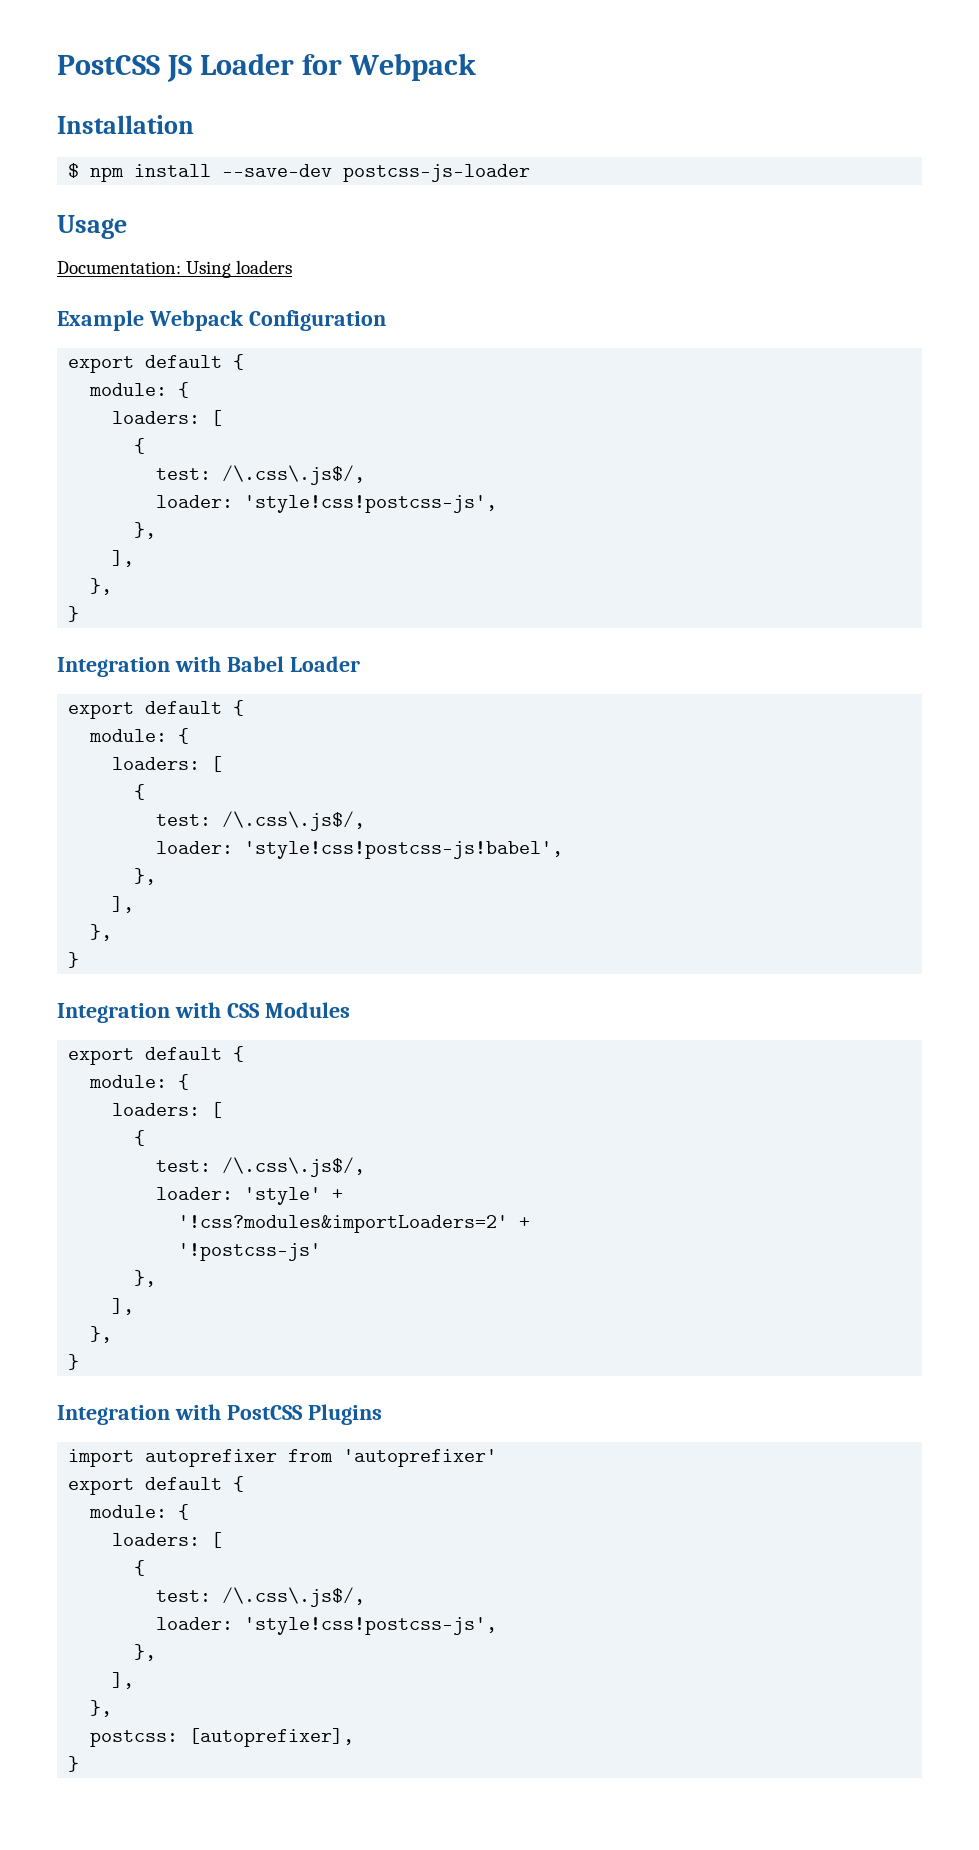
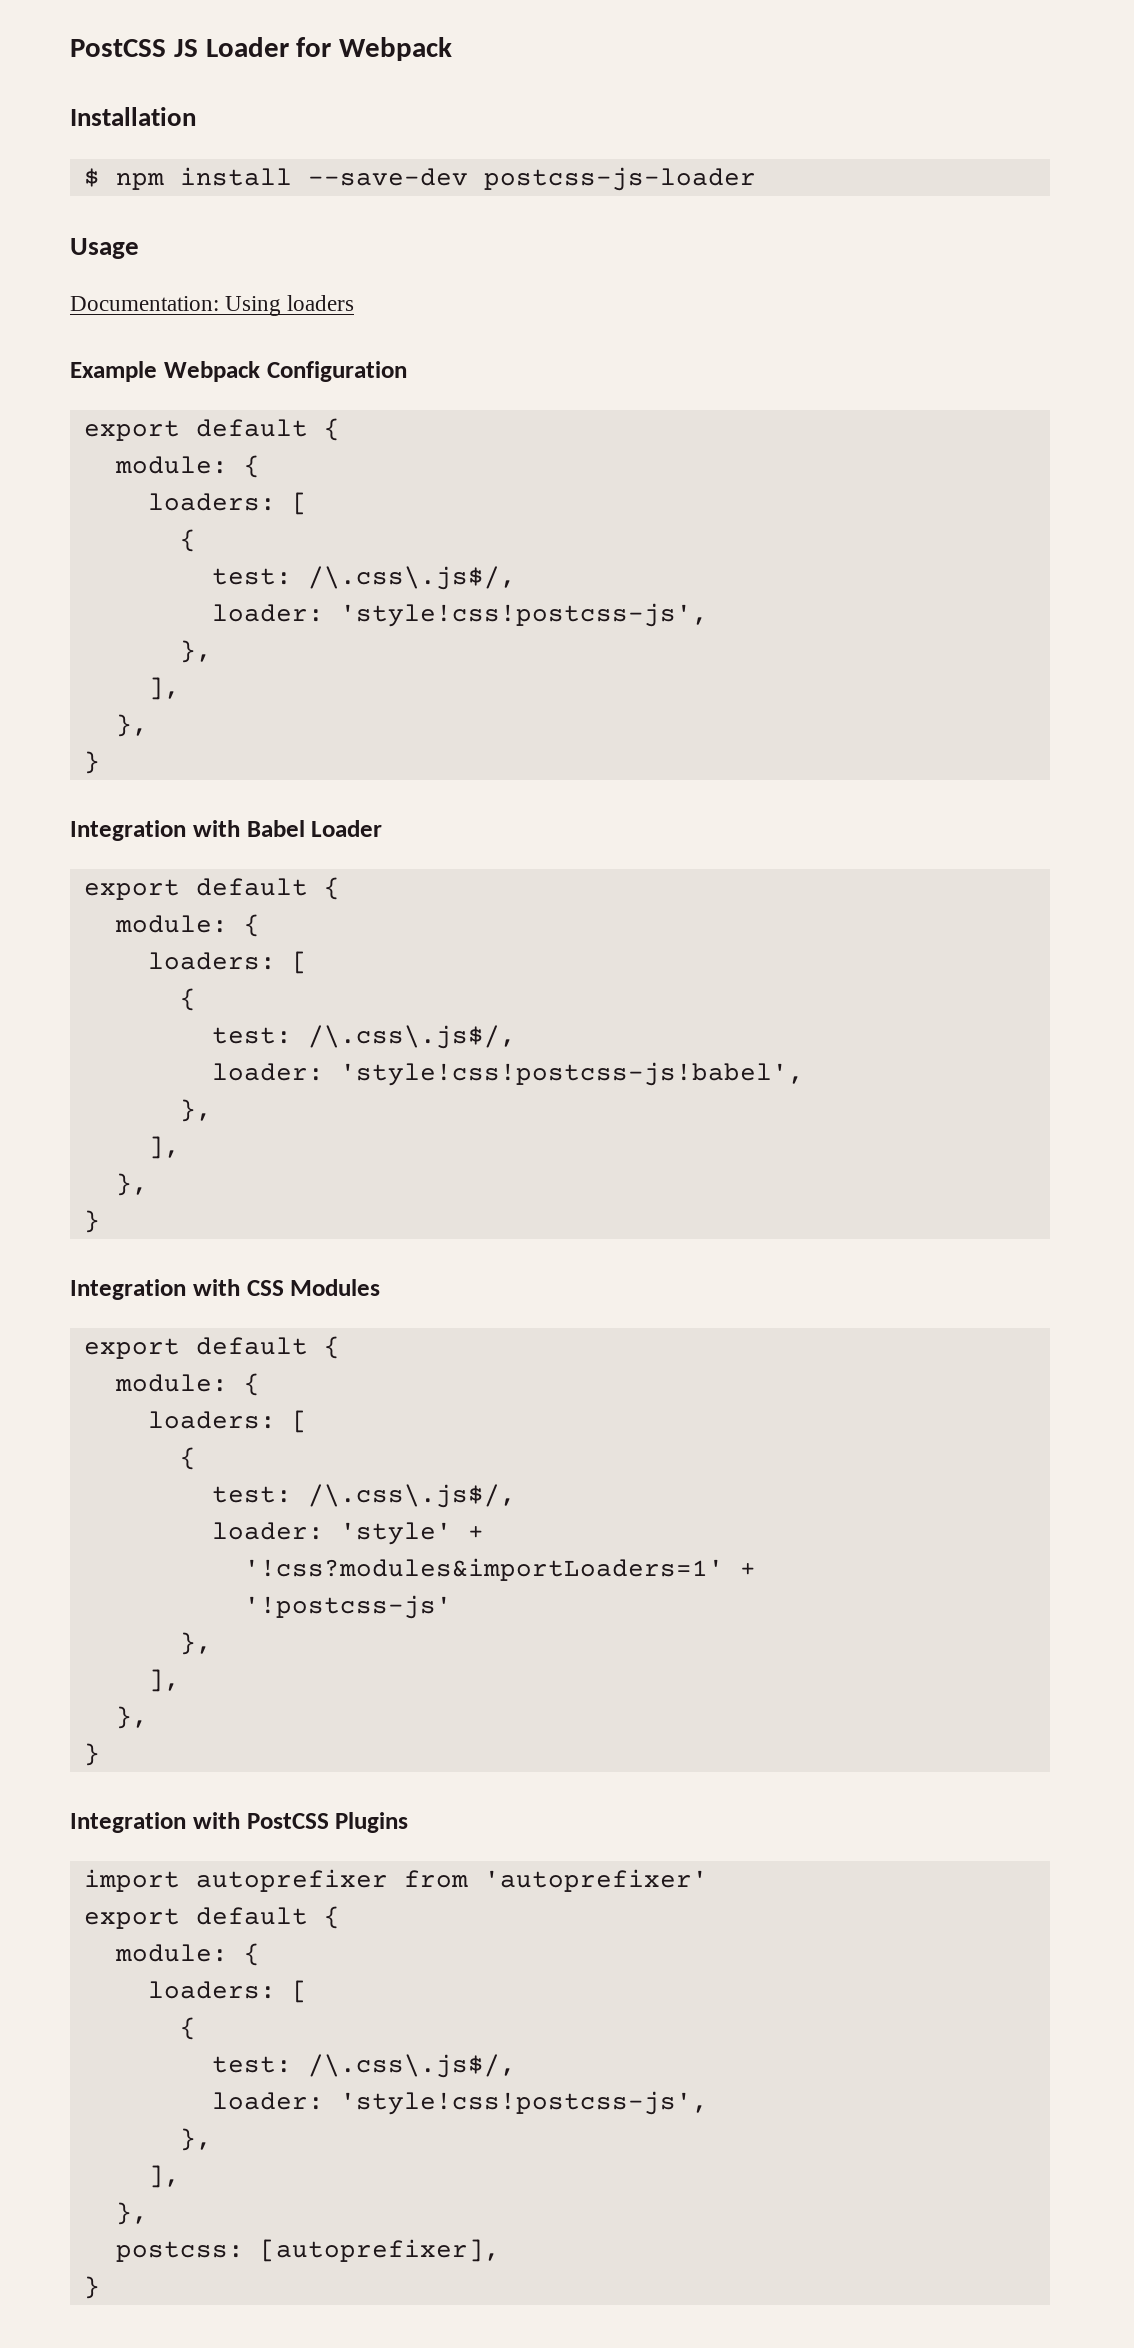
[178,1215,509,1233] '!css?modules&importLoaders=2' -> [243,1558,724,1581] '!css?modules&importLoaders=1'

